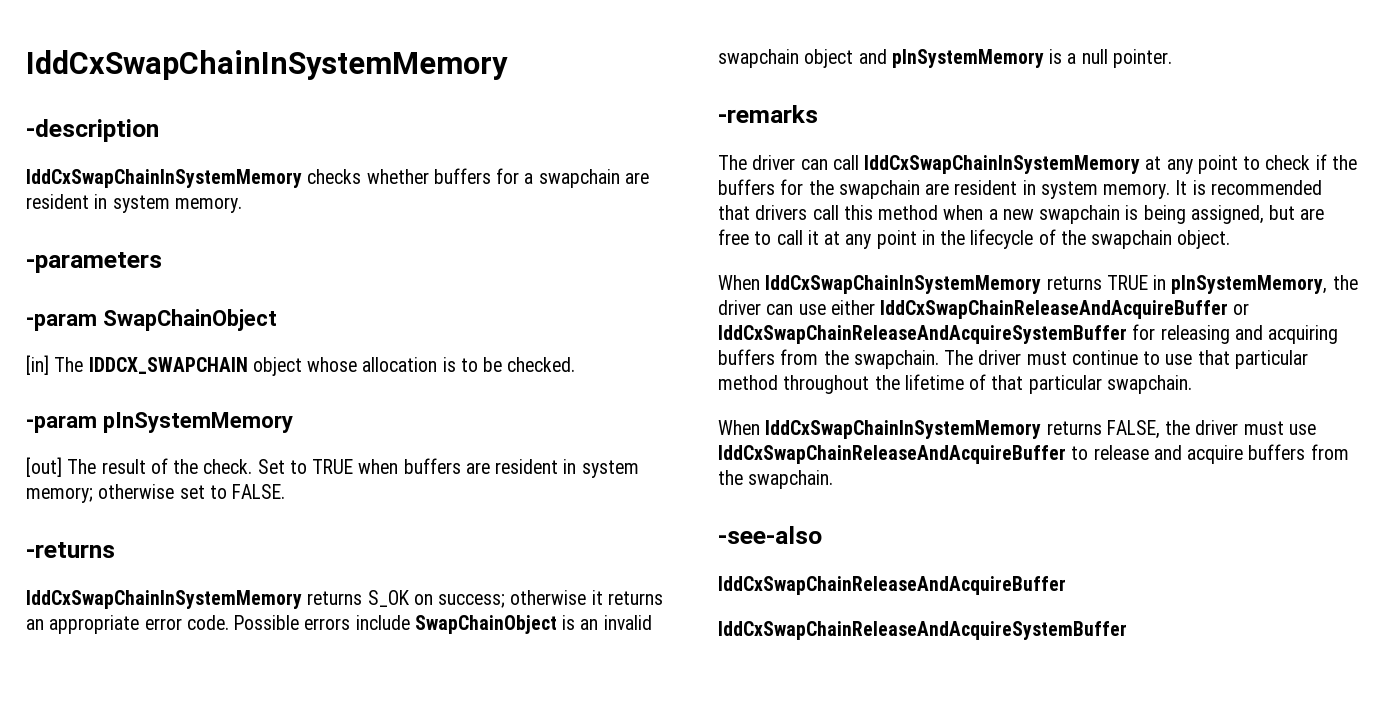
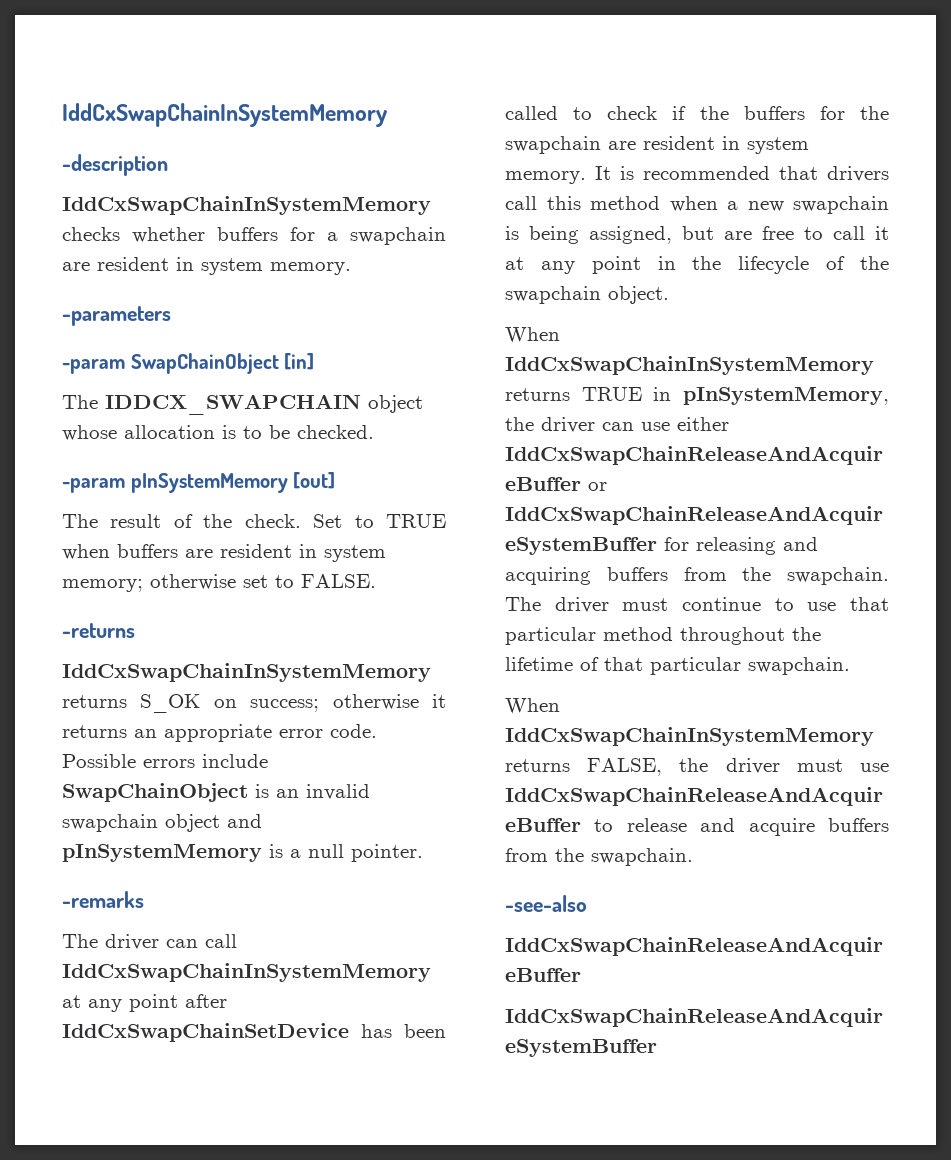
[26,355,49,375] // [in] -> [284,353,315,370] [in] //
[26,457,62,477] // [out] -> [293,472,336,489] [out] //
(1238, 164) none -> [185,994,227,1008] [62,1023,446,1042] [505,106,558,120] after IddCxSwapChainSetDevice has been called

